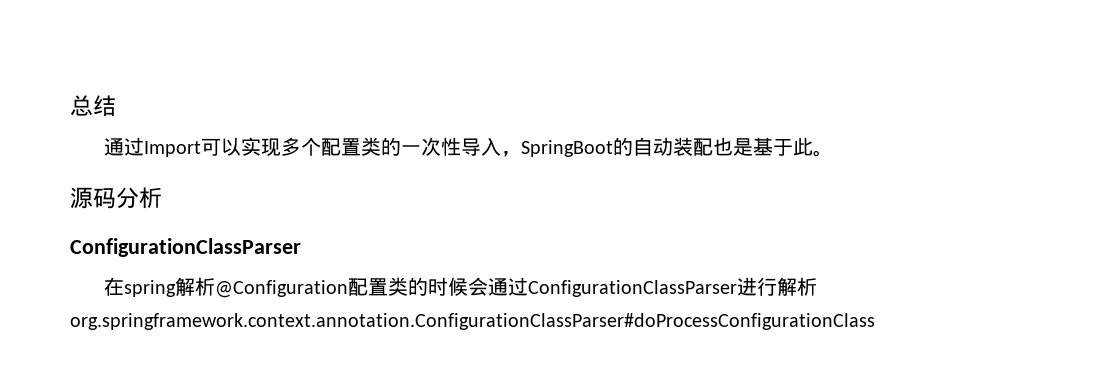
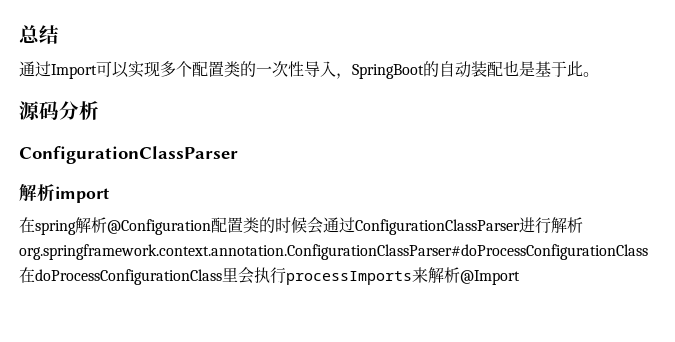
(301, 247) none -> [19,184,109,203] // 解析import
(875, 321) none -> [19,267,520,285] 在doProcessConfigurationClass里会执行processImports来解析@Import

